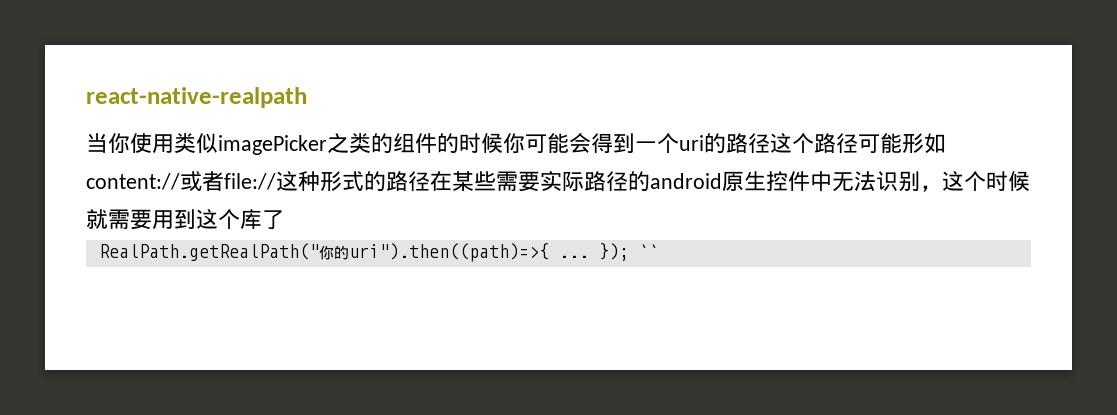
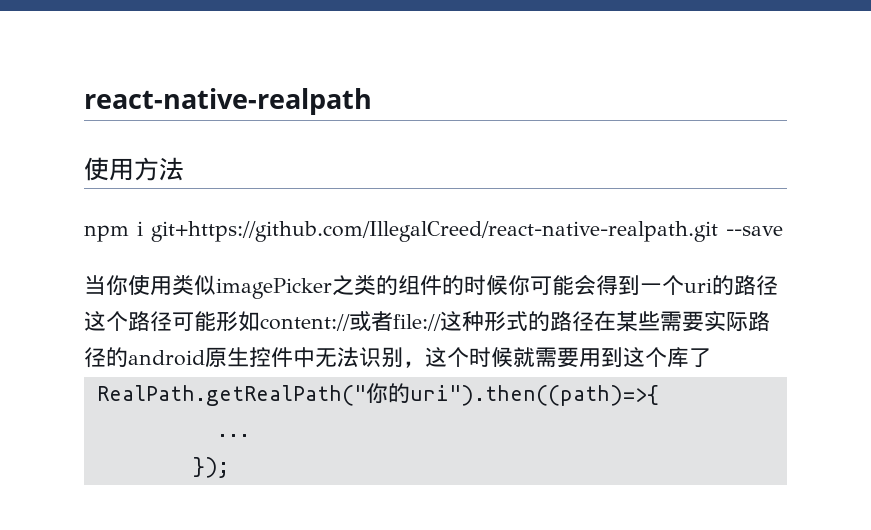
(307, 97) none -> [84,157,184,181] [84,221,783,242] // 使用方法 // npm i git+https://github.com/IllegalCreed/react-native-realpath.git --save
(549, 252) none -> (659, 395) //
[598,243,659,261] }); `` -> [192,457,229,478] // });

